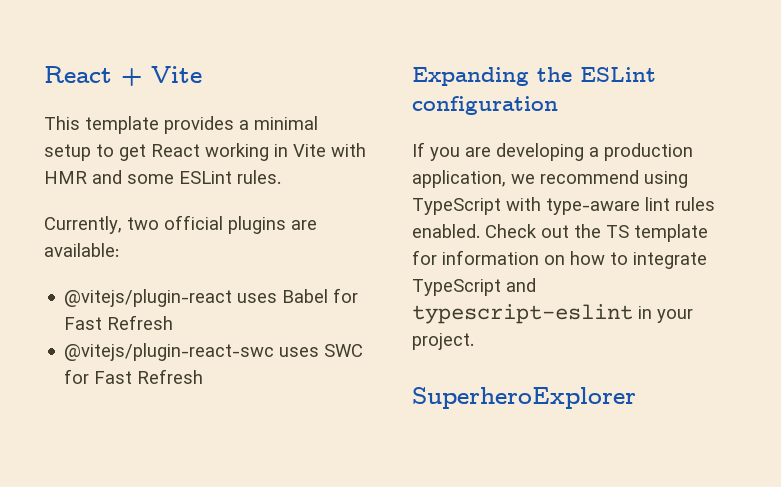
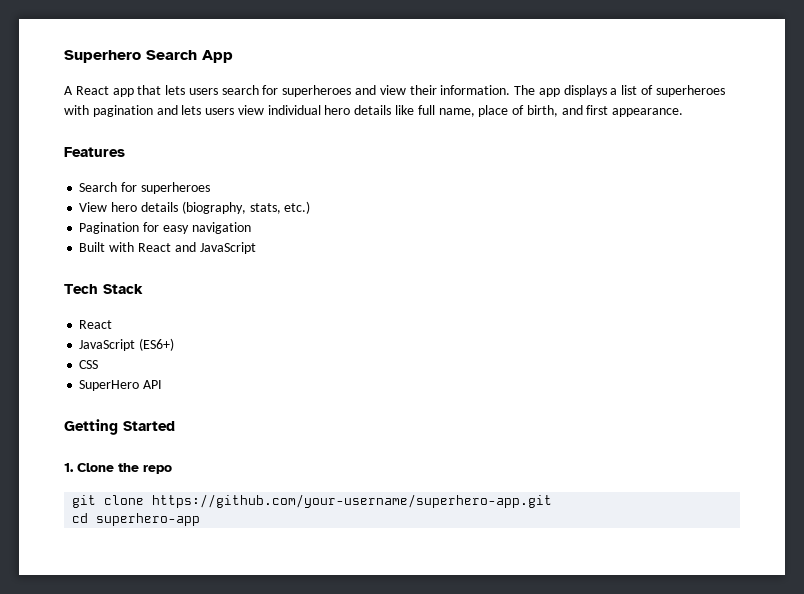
[44,66,202,86] [44,116,318,134] [44,143,366,161] [44,170,281,184] [44,215,317,234] [44,243,119,257] [64,288,359,307] [64,315,174,330] [64,343,364,361] [64,369,204,384] [412,67,656,86] [412,96,558,115] [412,142,693,161] [412,170,688,188] [412,197,715,215] [412,224,708,242] [412,250,707,269] [412,278,536,296] [412,304,693,324] [412,333,474,350] [412,387,636,409] React + Vite // This template provides a minimal setup to get React working in Vite with HMR and some ESLint rules. // Currently, two official plugins are available: // @vitejs/plugin-react uses Babel for Fast Refresh // @vitejs/plugin-react-swc uses SWC for Fast Refresh // Expanding the ESLint configuration // If you are developing a production application, we recommend using TypeScript with type-aware lint rules enabled. Check out the TS template for information on how to integrate TypeScript and typescript-eslint in your project. // SuperheroExplorer -> [64,50,233,63] [64,85,725,97] [64,105,684,117] [64,147,125,157] [79,182,210,194] [79,201,311,214] [79,222,251,234] [79,242,256,254] [64,284,143,294] [79,320,113,329] [79,338,175,351] [79,360,99,369] [79,380,163,391] [64,419,175,435] [64,463,172,474] [72,494,553,508] [72,513,201,526] Superhero Search App // A React app that lets users search for superheroes and view their information. The app displays a list of superheroes with pagination and lets users view individual hero details like full name, place of birth, and first appearance. // Features // Search for superheroes // View hero details (biography, stats, etc.) // Pagination for easy navigation // Built with React and JavaScript // Tech Stack // React // JavaScript (ES6+) // CSS // SuperHero API // Getting Started // 1. Clone the repo // git clone https://github.com/your-username/superhero-app.git // cd superhero-app

